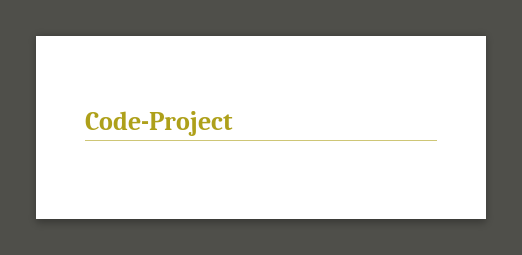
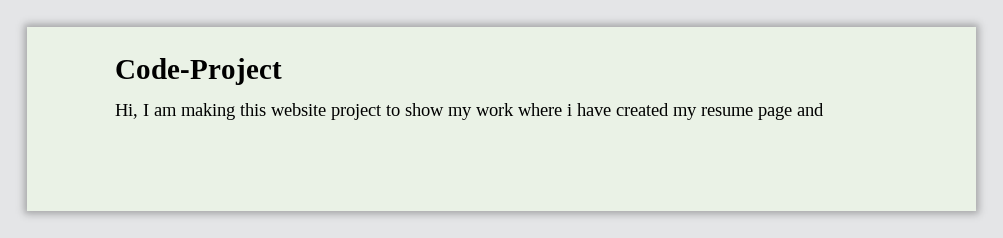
(233, 123) none -> [115,103,824,120] // Hi, I am making this website project to show my work where i have created my resume page and

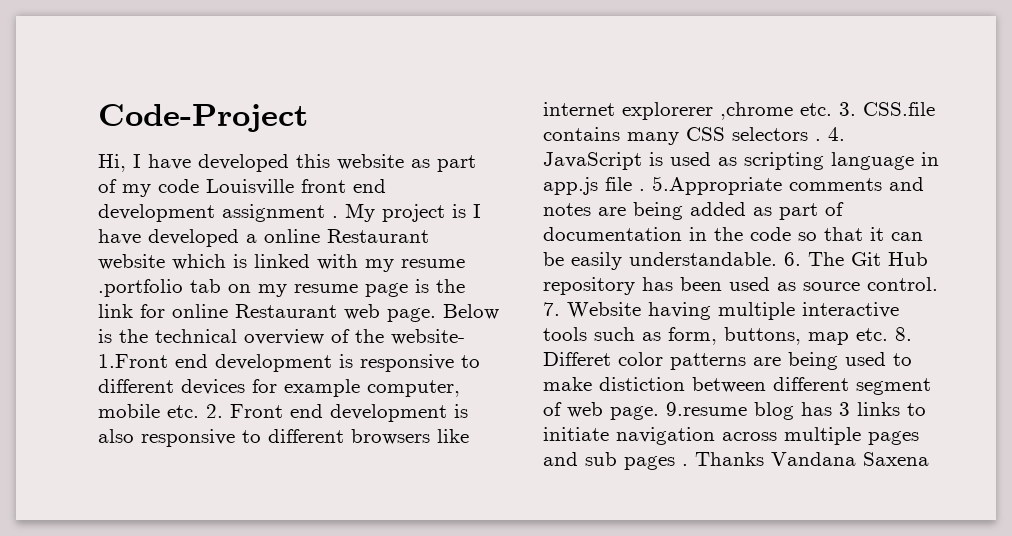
[154,103,824,120] am making this website project to show my work where i have created my resume page and -> [148,154,476,172] [98,179,386,197] [98,203,481,222] [98,229,429,247] [98,254,465,272] [98,279,465,297] [98,304,499,322] [98,329,465,345] [98,354,480,372] [98,379,460,397] [98,404,468,422] [98,429,469,447] [543,102,935,120] [543,127,845,145] [543,152,939,170] [543,176,924,195] [543,202,844,220] [543,227,923,241] [543,252,928,270] [543,277,938,295] [543,302,899,320] [543,327,912,345] [543,352,912,370] [543,377,931,395] [543,402,926,420] [543,427,919,445] [543,452,929,470] have developed this website as part of my code Louisville front end development assignment . My project is I have developed a online Restaurant website which is linked with my resume .portfolio tab on my resume page is the link for online Restaurant web page. Below is the technical overview of the website- 1.Front end development is responsive to different devices for example computer, mobile etc. 2. Front end development is also responsive to different browsers like internet explorerer ,chrome etc. 3. CSS.file contains many CSS selectors . 4. JavaScript is used as scripting language in app.js file . 5.Appropriate comments and notes are being added as part of documentation in the code so that it can be easily understandable. 6. The Git Hub repository has been used as source control. 7. Website having multiple interactive tools such as form, buttons, map etc. 8. Differet color patterns are being used to make distiction between different segment of web page. 9.resume blog has 3 links to initiate navigation across multiple pages and sub pages . Thanks Vandana Saxena

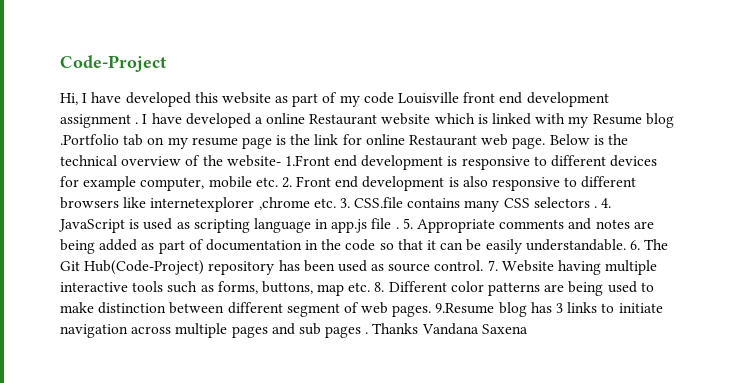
[345,203,466,222] My project is -> (139, 123) none
[401,259,465,268] [98,279,183,297] resume .portfolio -> [592,113,674,128] [60,134,119,145] Resume blog .Portfolio
[543,102,713,120] internet explorerer -> [150,197,255,212] internetexplorer
[652,176,782,195] 5.Appropriate -> [402,218,496,233] 5. Appropriate
[888,252,928,266] Hub -> [84,260,205,275] Hub(Code-Project)
[668,327,717,345] form, -> [217,281,258,294] forms,
[543,352,611,366] Differet -> [388,281,447,292] Different
[599,377,685,391] distiction -> [98,302,167,314] distinction
[610,402,747,420] page. 9.resume -> [392,303,495,317] pages. 9.Resume

